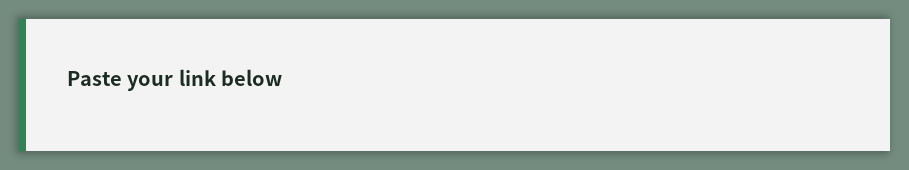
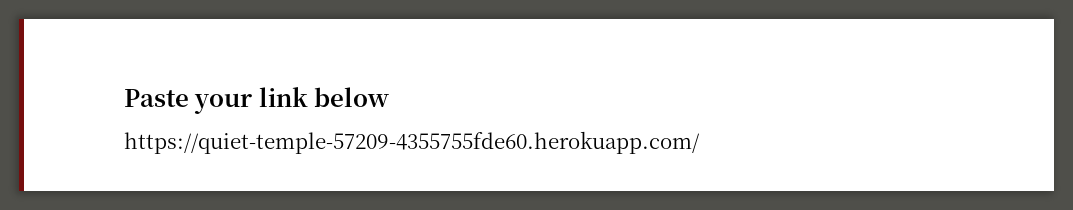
(283, 77) none -> [124,131,700,154] // https://quiet-temple-57209-4355755fde60.herokuapp.com/

